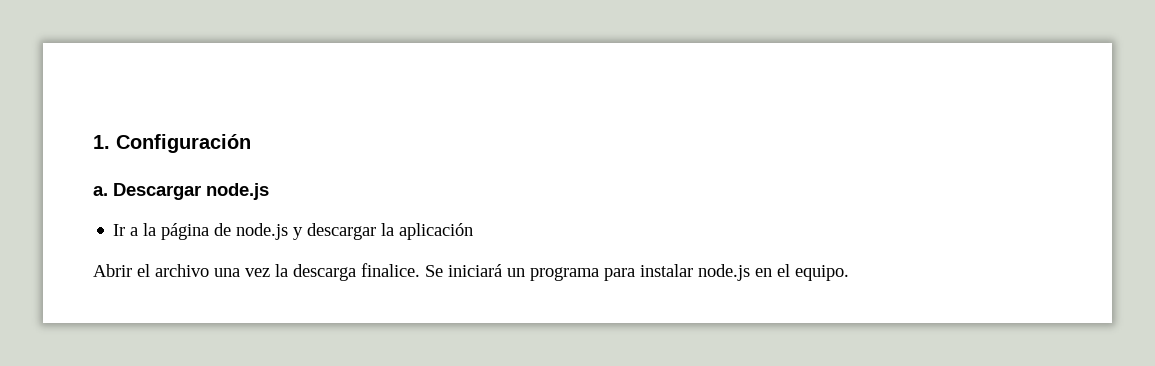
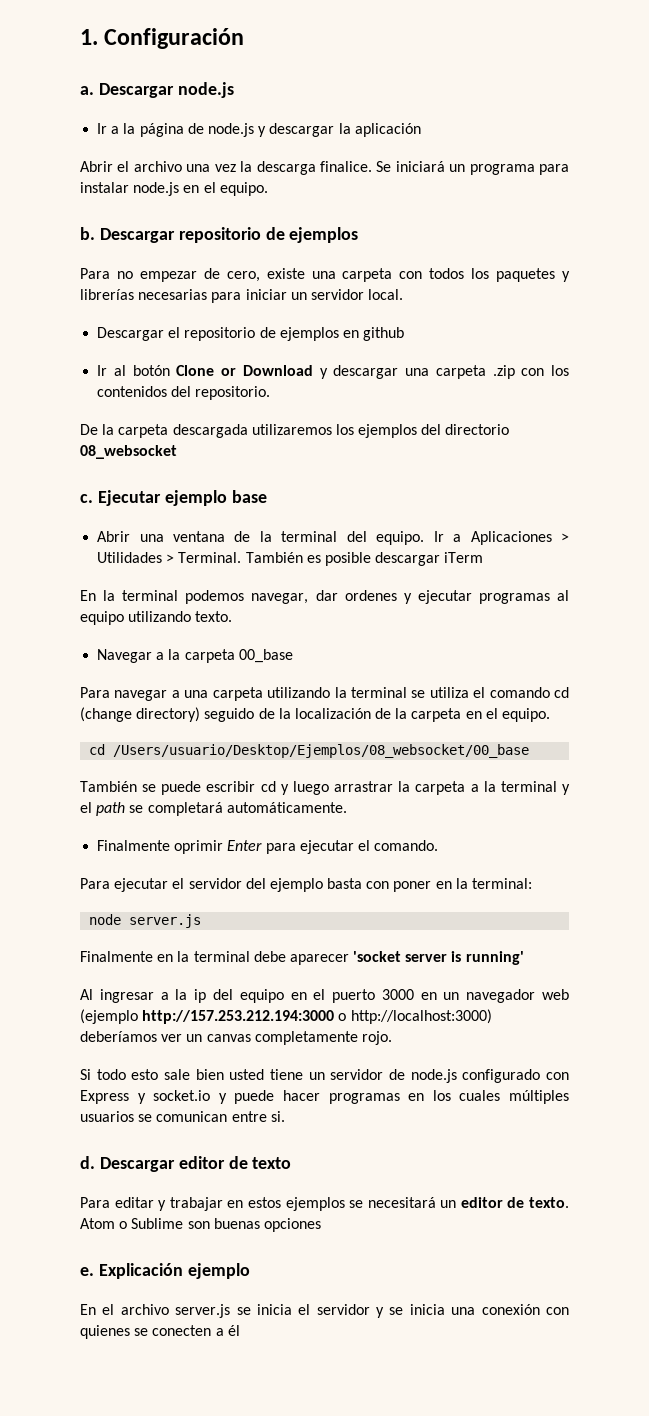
(849, 273) none -> [80,227,359,243] [80,268,570,282] [80,289,404,303] [97,327,405,341] [97,365,569,379] [97,386,271,400] [80,424,510,438] [80,445,177,459] [80,490,267,506] [97,531,569,545] [97,552,484,566] [80,590,570,604] [80,611,233,625] [97,649,293,663] [80,687,570,701] [80,707,551,722] [89,744,530,758] [80,781,570,795] [80,802,347,816] [97,840,439,854] [80,878,533,892] [89,914,202,928] [80,951,524,965] [80,989,569,1003] [80,1009,492,1024] [80,1031,392,1045] [80,1069,569,1083] [80,1090,569,1104] [80,1111,285,1122] [80,1156,292,1172] [80,1197,569,1211] [80,1218,321,1232] [80,1263,250,1279] [80,1304,569,1318] [80,1325,240,1339] // b. Descargar repositorio de ejemplos // Para no empezar de cero, existe una carpeta con todos los paquetes y librerías necesarias para iniciar un servidor local. // Descargar el repositorio de ejemplos en github // Ir al botón Clone or Download y descargar una carpeta .zip con los contenidos del repositorio. // De la carpeta descargada utilizaremos los ejemplos del directorio 08_websocket // c. Ejecutar ejemplo base // Abrir una ventana de la terminal del equipo. Ir a Aplicaciones > Utilidades > Terminal. También es posible descargar iTerm // En la terminal podemos navegar, dar ordenes y ejecutar programas al equipo utilizando texto. // Navegar a la carpeta 00_base // Para navegar a una carpeta utilizando la terminal se utiliza el comando cd (change directory) seguido de la localización de la carpeta en el equipo. // cd /Users/usuario/Desktop/Ejemplos/08_websocket/00_base // También se puede escribir cd y luego arrastrar la carpeta a la terminal y el path se completará automáticamente. // Finalmente oprimir Enter para ejecutar el comando. // Para ejecutar el servidor del ejemplo basta con poner en la terminal: // node server.js // Finalmente en la terminal debe aparecer 'socket server is running' // Al ingresar a la ip del equipo en el puerto 3000 en un navegador web (ejemplo http://157.253.212.194:3000 o http://localhost:3000) deberíamos ver un canvas completamente rojo. // Si todo esto sale bien usted tiene un servidor de node.js configurado con Express y socket.io y puede hacer programas en los cuales múltiples usuarios se comunican entre si. // d. Descargar editor de texto // Para editar y trabajar en estos ejemplos se necesitará un editor de texto. Atom o Sublime son buenas opciones // e. Explicación ejemplo // En el archivo server.js se inicia el servidor y se inicia una conexión con quienes se conecten a él

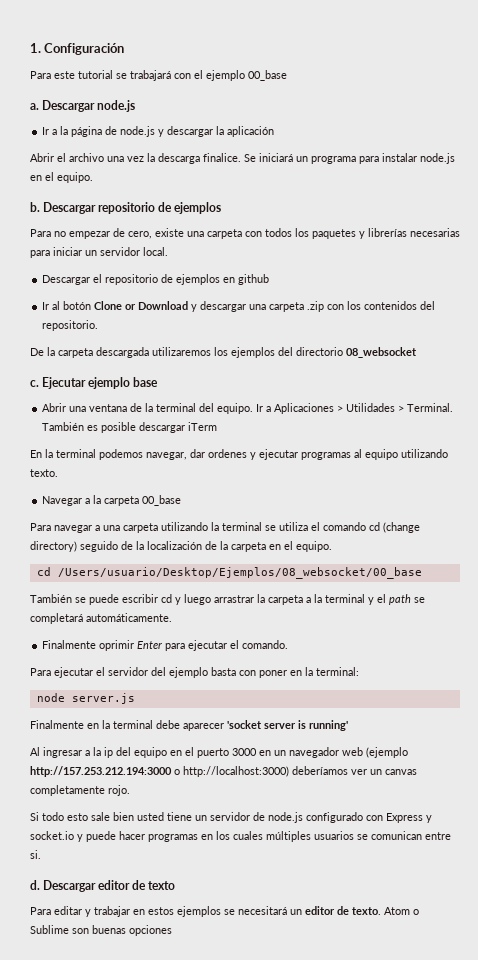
(245, 38) none -> [30,70,287,81] // Para este tutorial se trabajará con el ejemplo 00_base
[80,1263,250,1279] [80,1304,569,1318] [80,1325,240,1339] // e. Explicación ejemplo // En el archivo server.js se inicia el servidor y se inicia una conexión con quienes se conecten a él -> (172, 930) none

